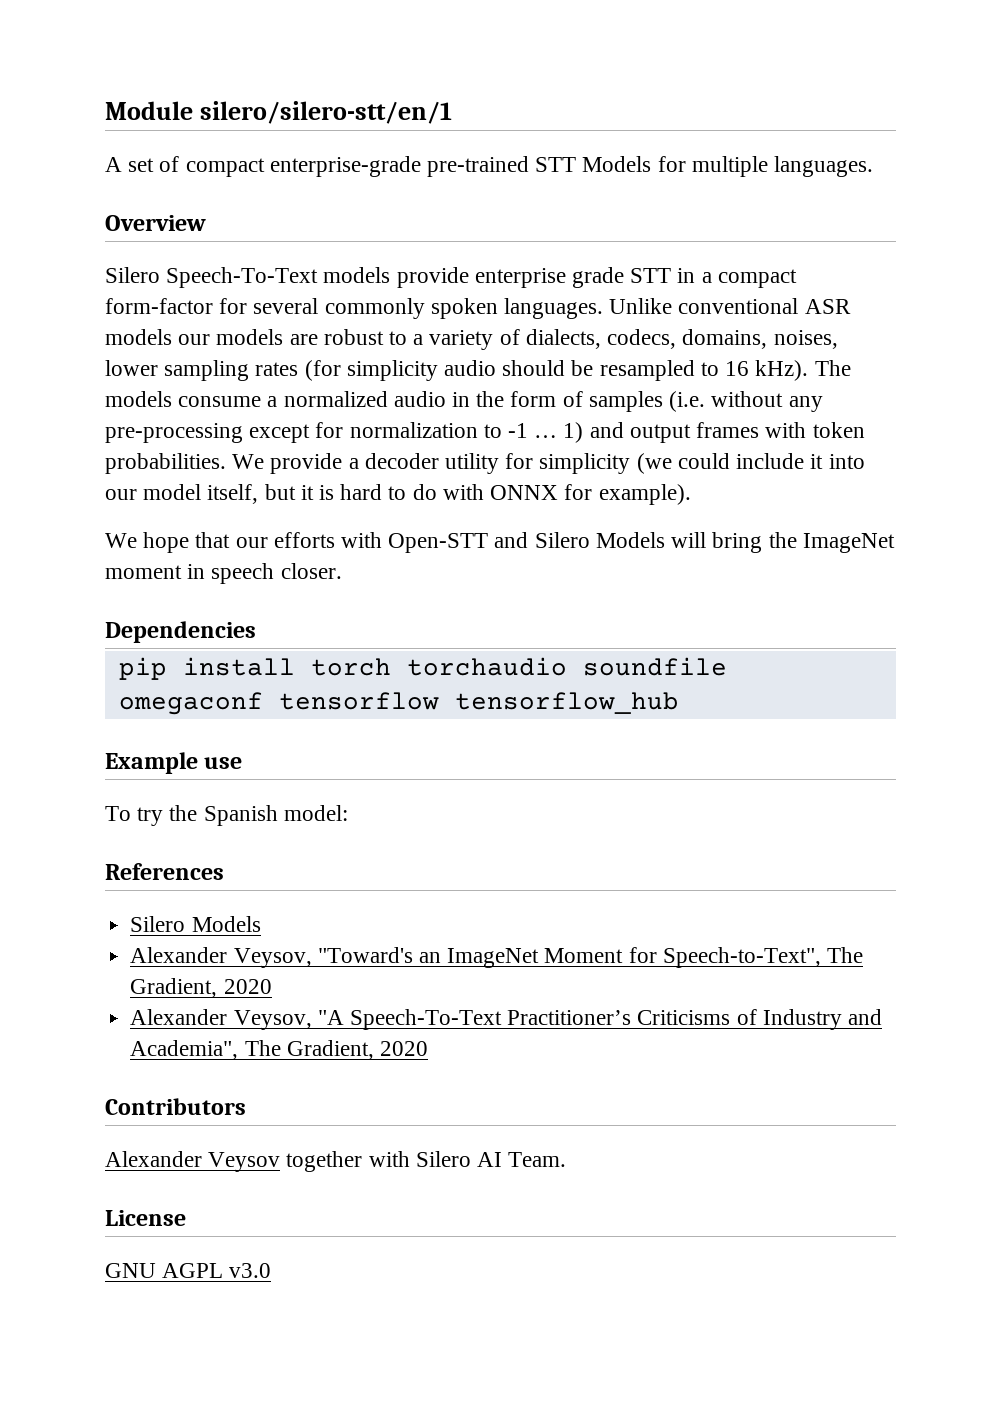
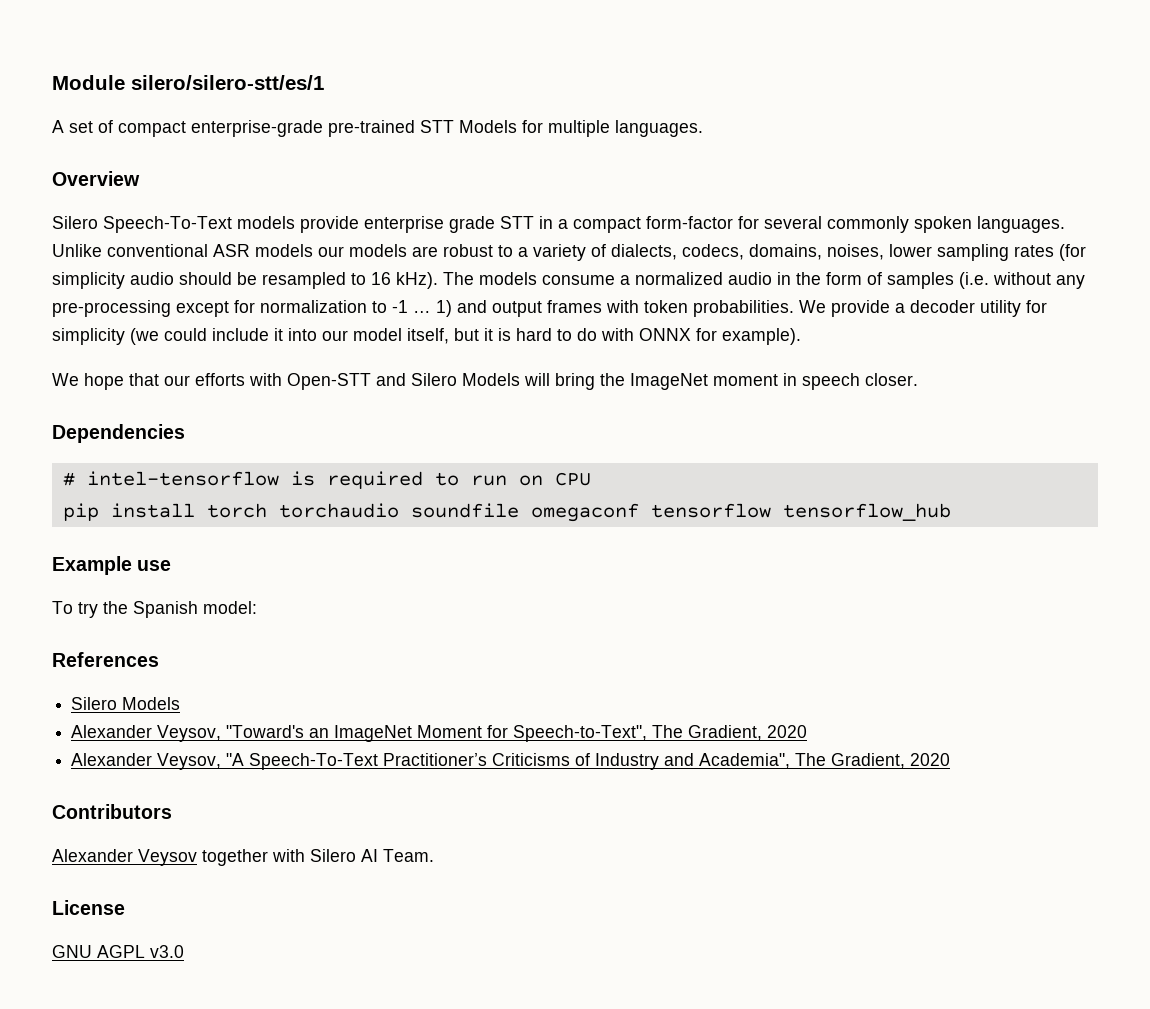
[199,101,452,124] silero/silero-stt/en/1 -> [131,75,324,90] silero/silero-stt/es/1
(256, 632) none -> [62,471,591,489] // # intel-tensorflow is required to run on CPU

